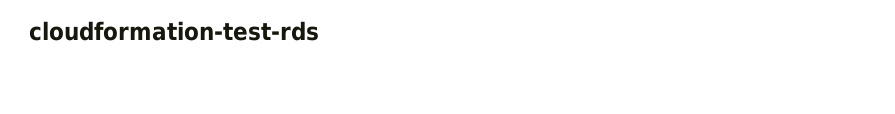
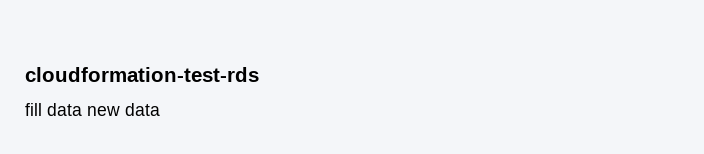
(319, 31) none -> [25,103,160,116] // fill data new data

